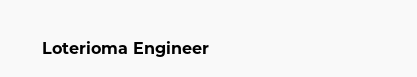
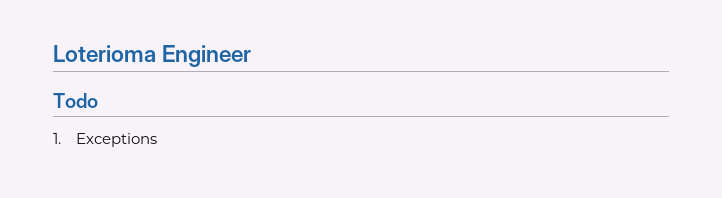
(209, 49) none -> [53,93,98,108] [53,133,157,147] // Todo // 1. Exceptions

